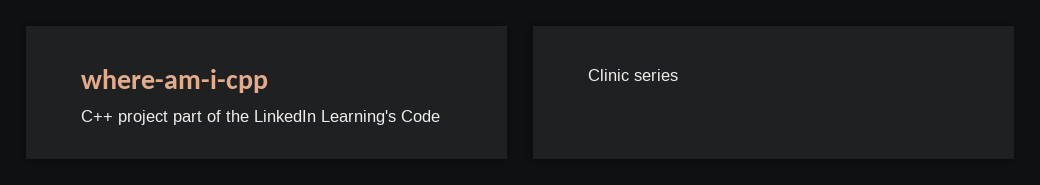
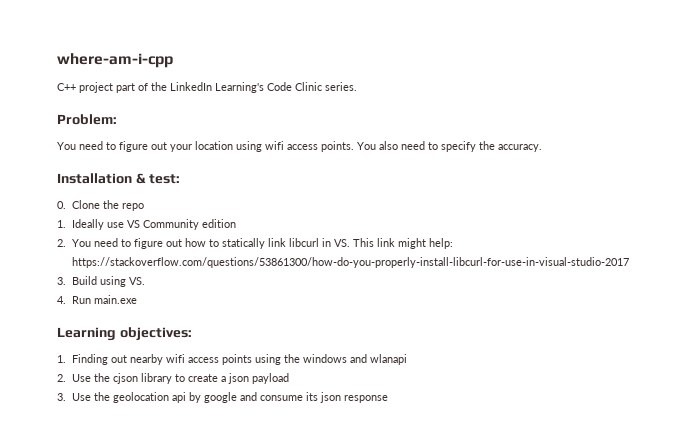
[634,69,678,81] series -> [325,82,357,91] [57,114,117,125] [57,141,542,152] [57,173,180,184] [57,200,144,211] [57,219,236,230] [57,238,453,249] [71,257,629,268] [57,276,145,287] [57,295,137,304] [57,327,192,341] [57,354,407,365] [57,373,289,384] [57,392,388,403] series. // Problem: // You need to figure out your location using wifi access points. You also need to specify the accuracy. // Installation & test: // 0. Clone the repo // 1. Ideally use VS Community edition // 2. You need to figure out how to statically link libcurl in VS. This link might help: https://stackoverflow.com/questions/53861300/how-do-you-properly-install-libcurl-for-use-in-visual-studio-2017 // 3. Build using VS. // 4. Run main.exe // Learning objectives: // 1. Finding out nearby wifi access points using the windows and wlanapi // 2. Use the cjson library to create a json payload // 3. Use the geolocation api by google and consume its json response

